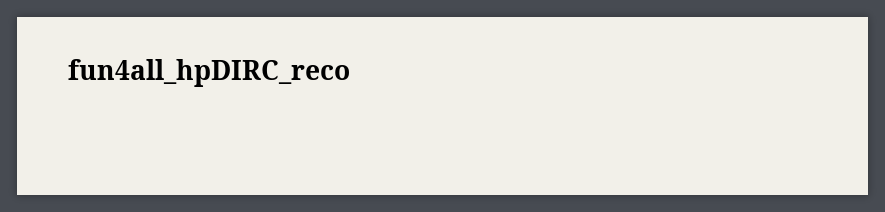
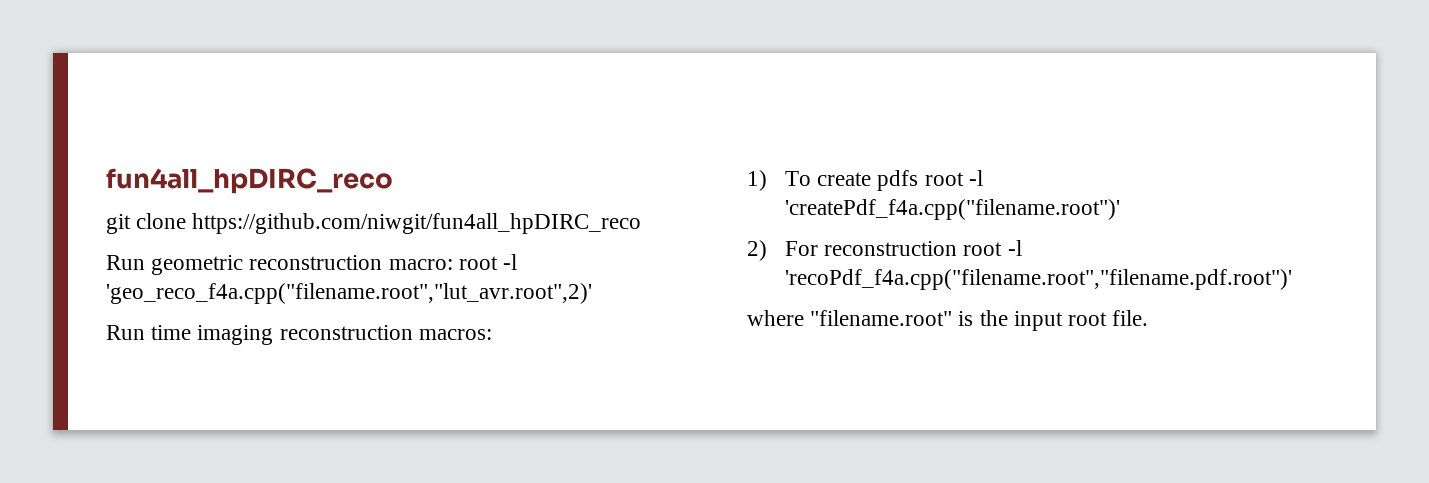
(350, 73) none -> [106,213,642,234] [106,254,518,275] [106,283,592,304] [106,325,492,345] [747,170,983,191] [785,199,1121,220] [747,240,1022,261] [785,269,1293,290] [747,310,1149,331] // git clone https://github.com/niwgit/fun4all_hpDIRC_reco // Run geometric reconstruction macro: root -l 'geo_reco_f4a.cpp("filename.root","lut_avr.root",2)' // Run time imaging reconstruction macros: // 1) To create pdfs root -l 'createPdf_f4a.cpp("filename.root")' // 2) For reconstruction root -l 'recoPdf_f4a.cpp("filename.root","filename.pdf.root")' // where "filename.root" is the input root file.

